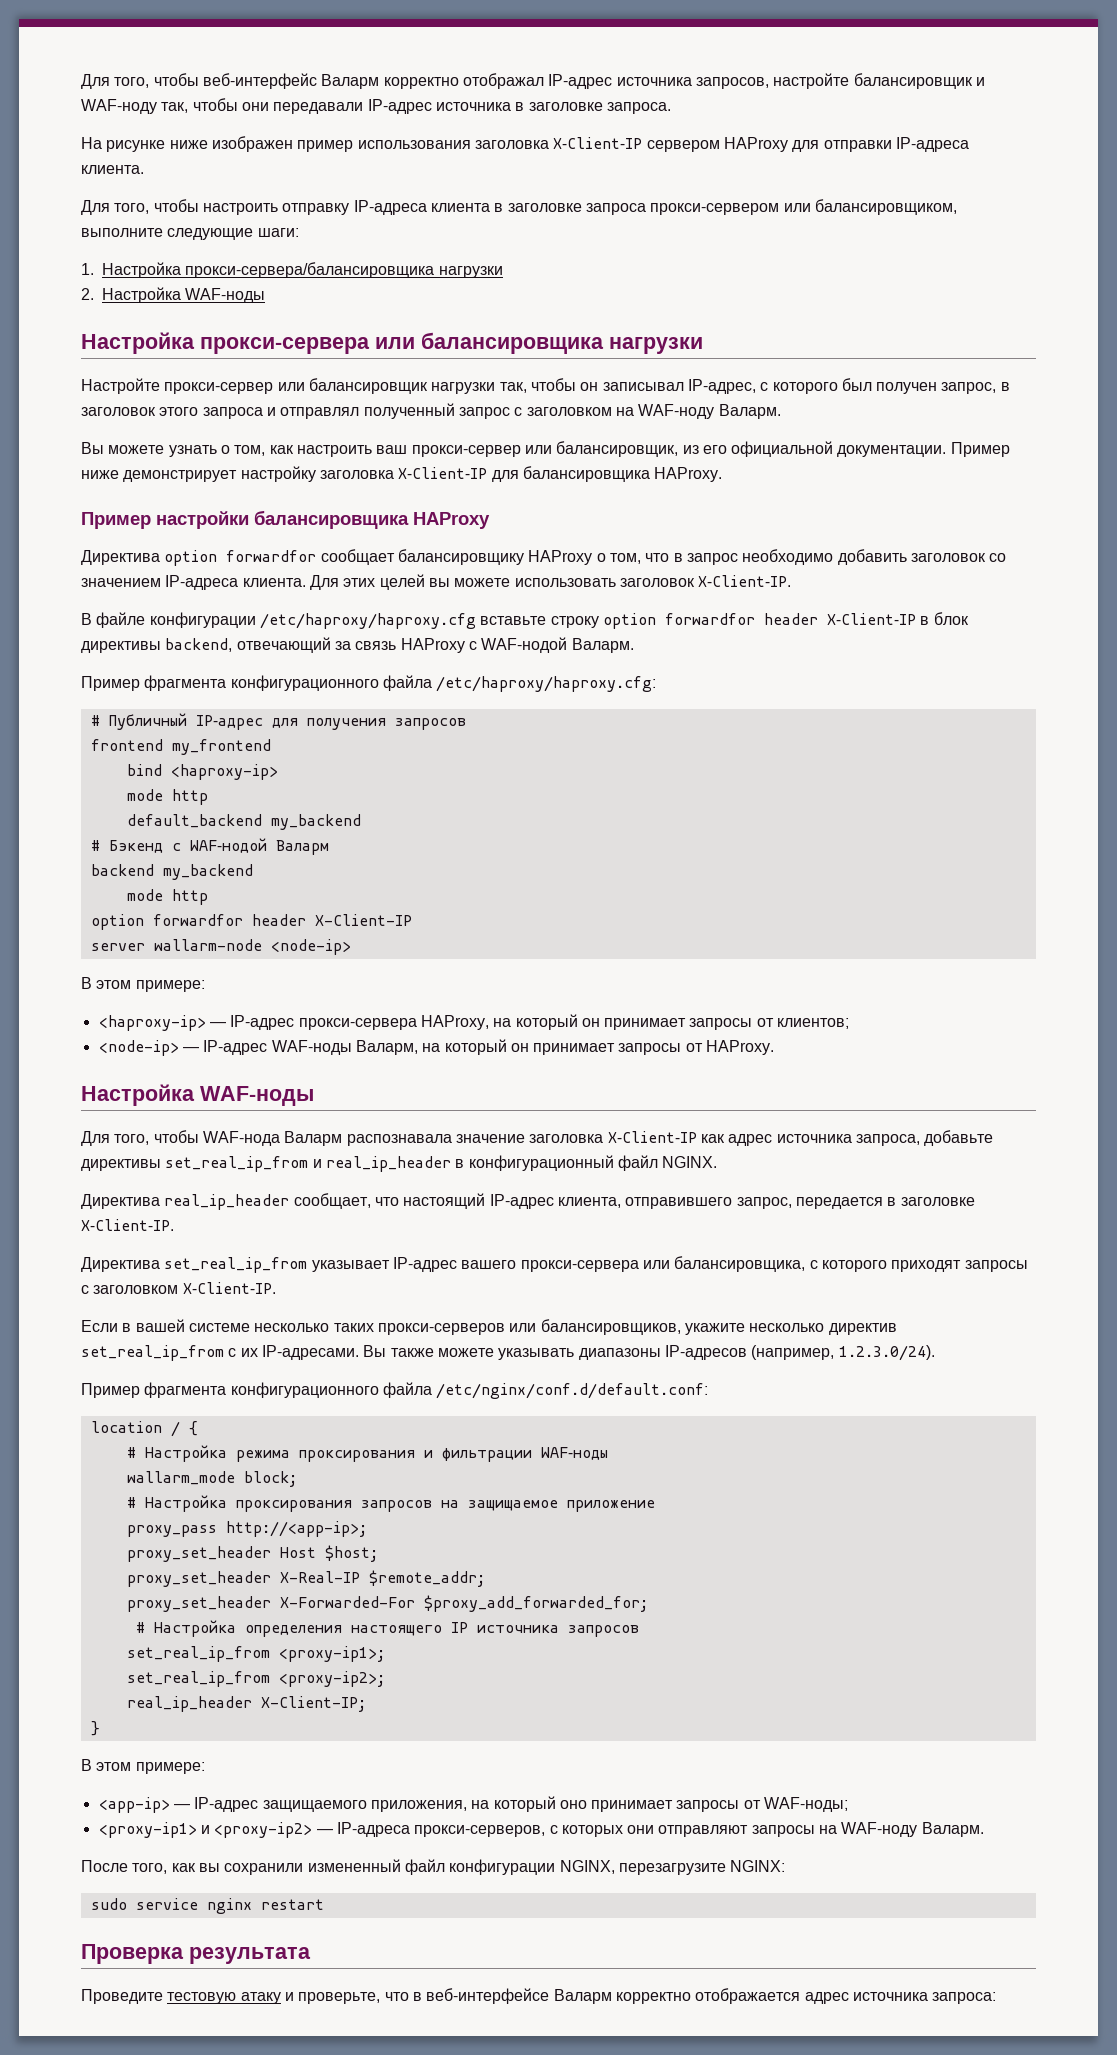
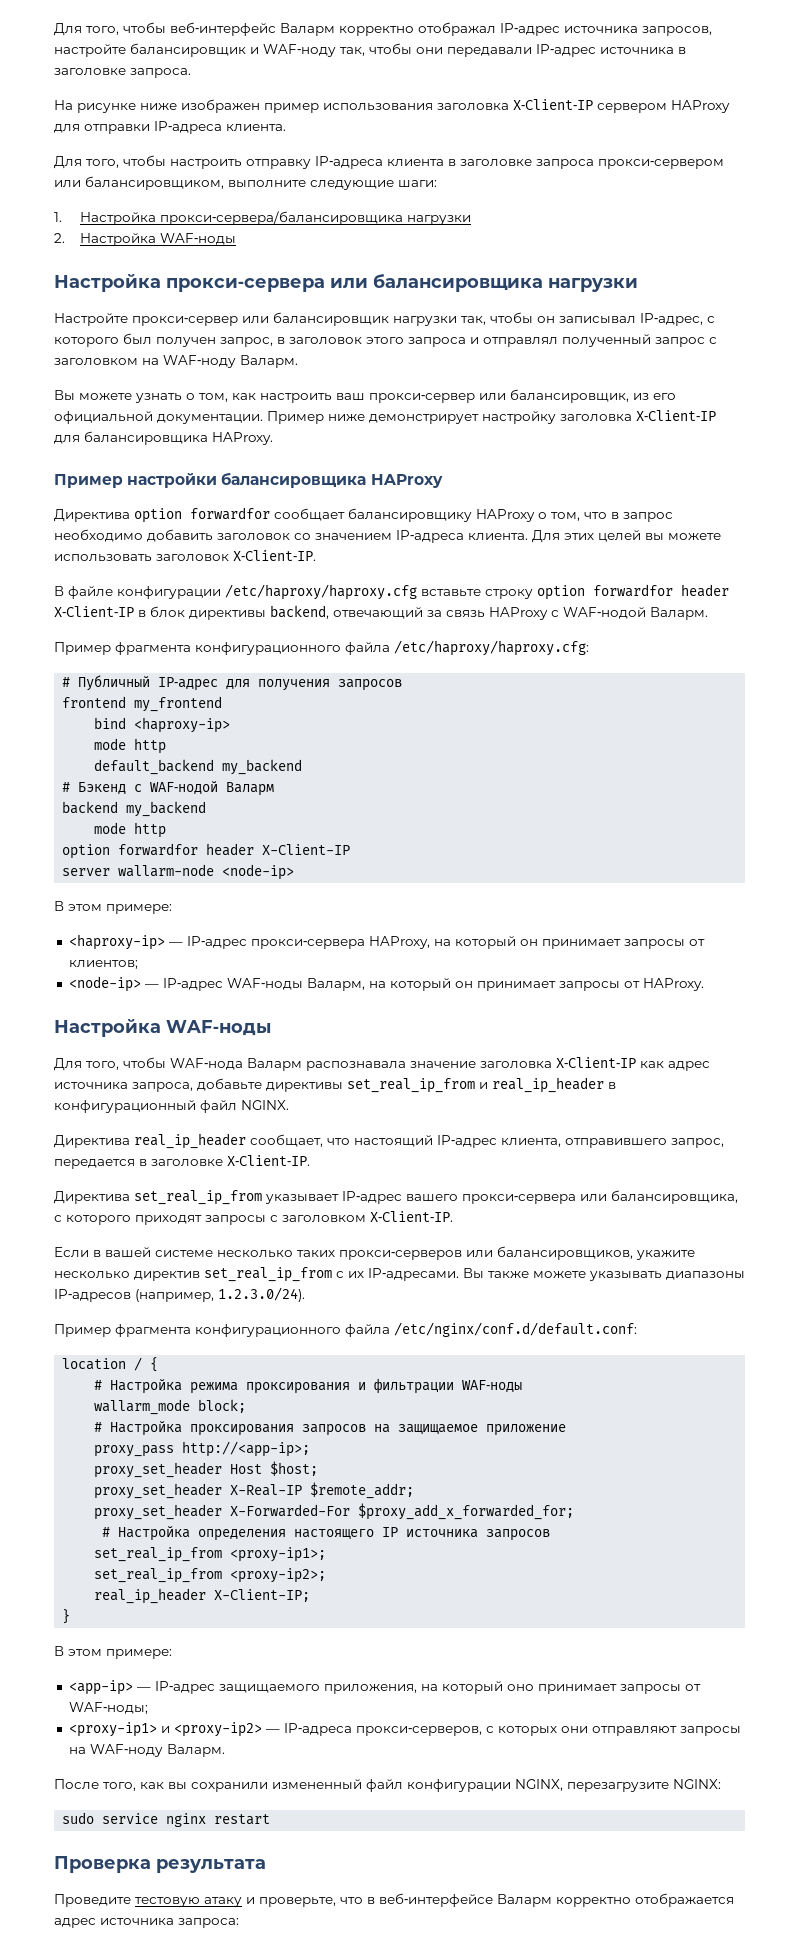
[423,1595,648,1612] $proxy_add_forwarded_for; -> [358,1503,575,1520] $proxy_add_x_forwarded_for;

